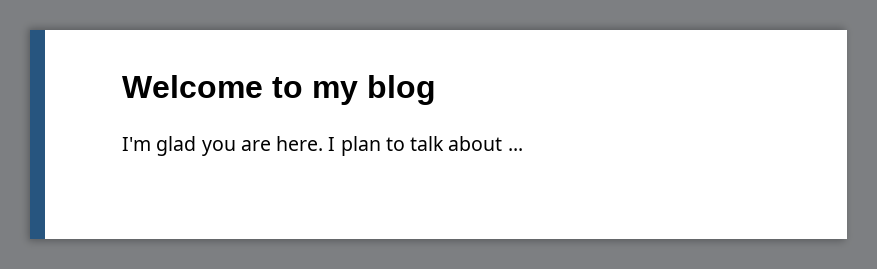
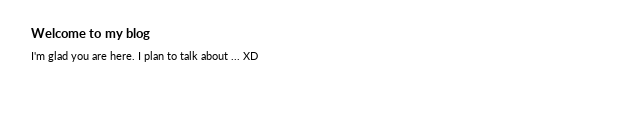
(523, 149) none -> [243,52,258,60] XD

